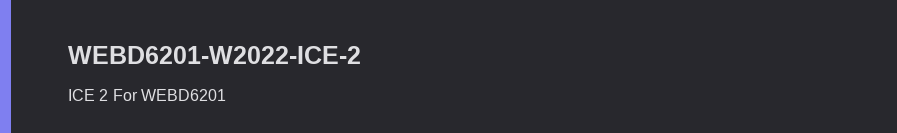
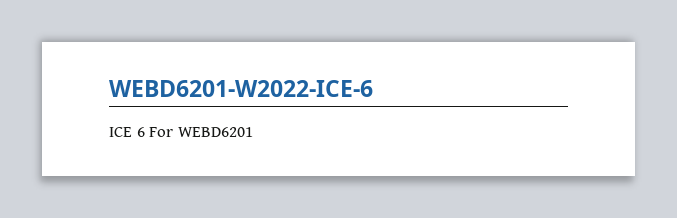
[68,46,361,64] WEBD6201-W2022-ICE-2 -> [109,80,373,97] WEBD6201-W2022-ICE-6
[99,89,109,101] 2 -> [136,127,145,137] 6

